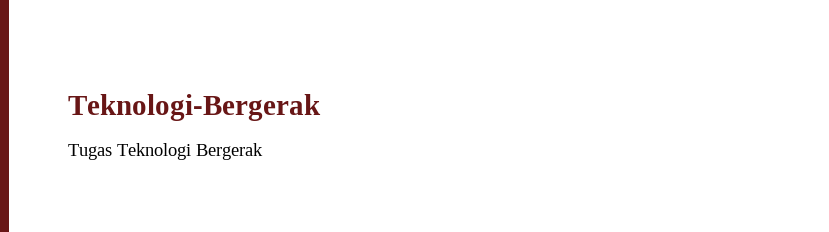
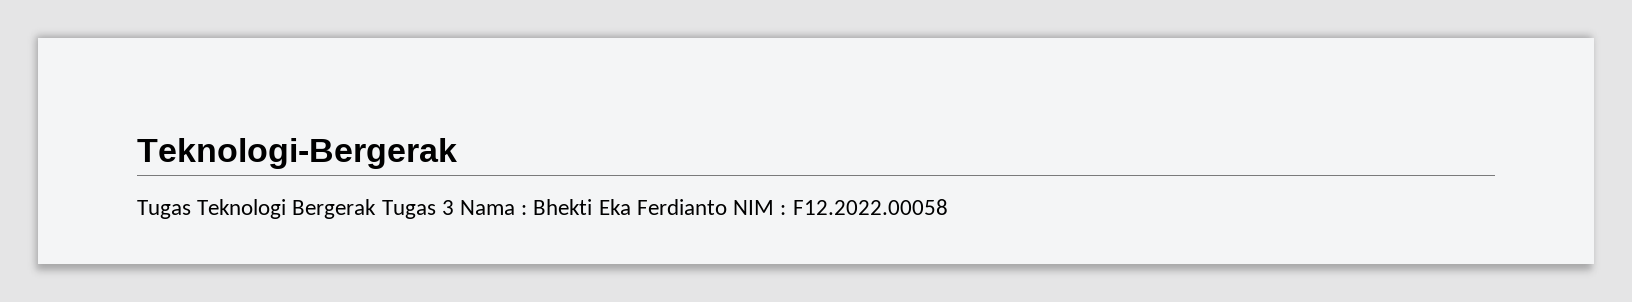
(263, 151) none -> [381,199,948,219] Tugas 3 Nama : Bhekti Eka Ferdianto NIM : F12.2022.00058

